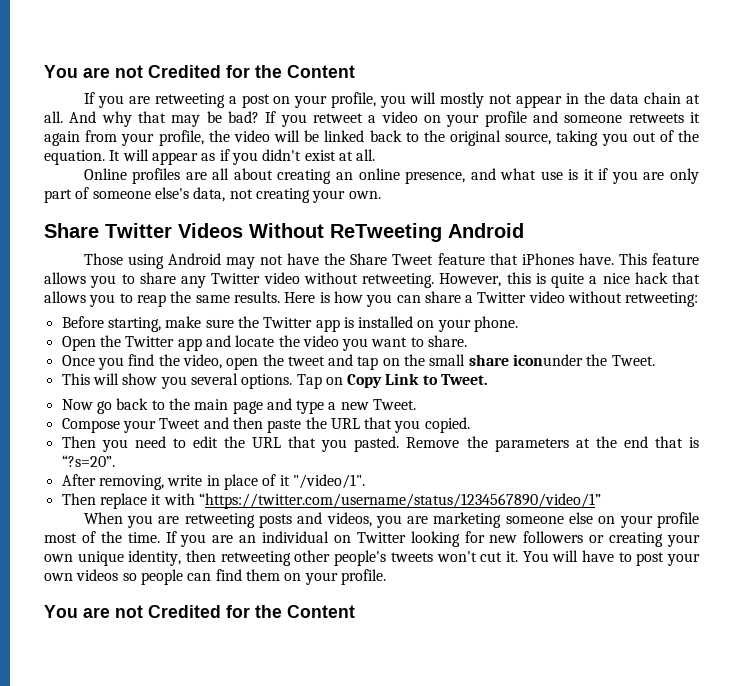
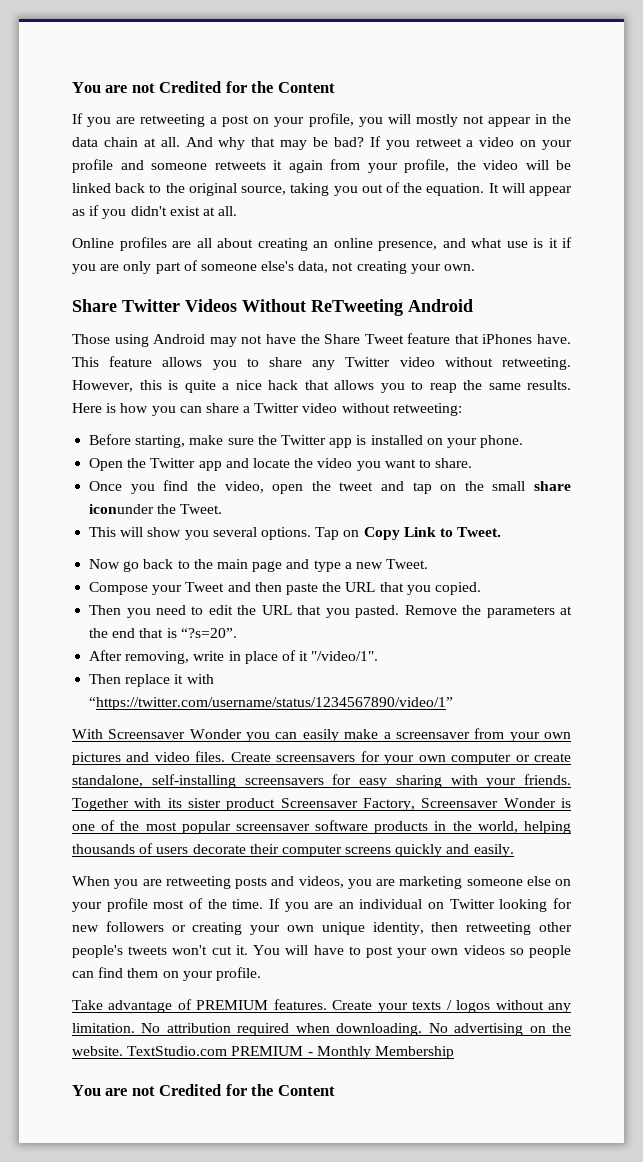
(601, 501) none -> [72,728,572,742] [72,751,571,765] [72,774,571,788] [72,798,571,811] [72,820,571,834] [72,843,514,857] // With Screensaver Wonder you can easily make a screensaver from your own pictures and video files. Create screensavers for your own computer or create standalone, self-installing screensavers for easy sharing with your friends. Together with its sister product Screensaver Factory, Screensaver Wonder is one of the most popular screensaver software products in the world, helping thousands of users decorate their computer screens quickly and easily.
(386, 577) none -> [72,999,571,1013] [72,1023,571,1036] [72,1046,454,1059] // Take advantage of PREMIUM features. Create your texts / logos without any limitation. No attribution required when downloading. No advertising on the website. TextStudio.com PREMIUM - Monthly Membership

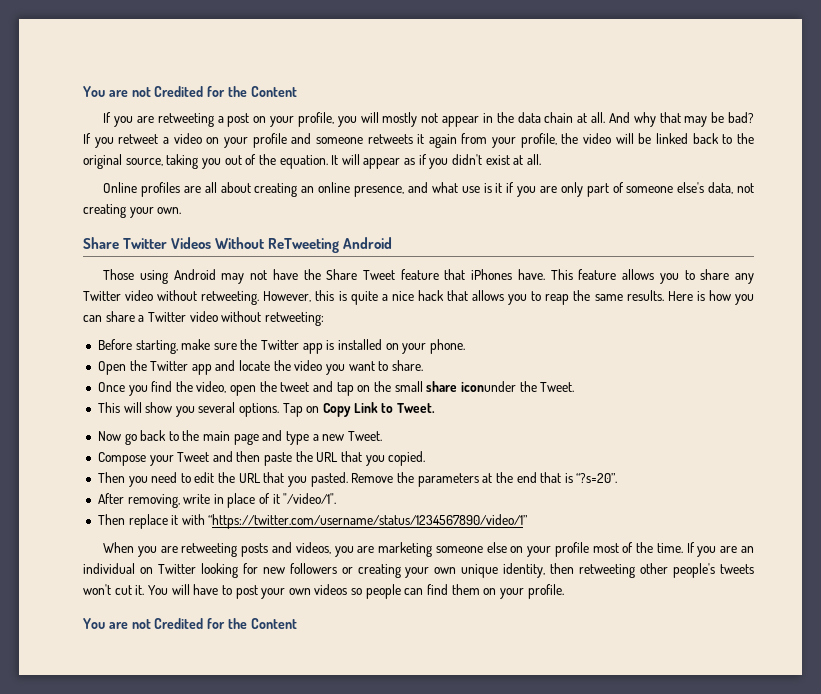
[72,728,572,742] [72,751,571,765] [72,774,571,788] [72,798,571,811] [72,820,571,834] [72,843,514,857] // With Screensaver Wonder you can easily make a screensaver from your own pictures and video files. Create screensavers for your own computer or create standalone, self-installing screensavers for easy sharing with your friends. Together with its sister product Screensaver Factory, Screensaver Wonder is one of the most popular screensaver software products in the world, helping thousands of users decorate their computer screens quickly and easily. -> (529, 521) none
[72,999,571,1013] [72,1023,571,1036] [72,1046,454,1059] // Take advantage of PREMIUM features. Create your texts / logos without any limitation. No attribution required when downloading. No advertising on the website. TextStudio.com PREMIUM - Monthly Membership -> (564, 591) none

